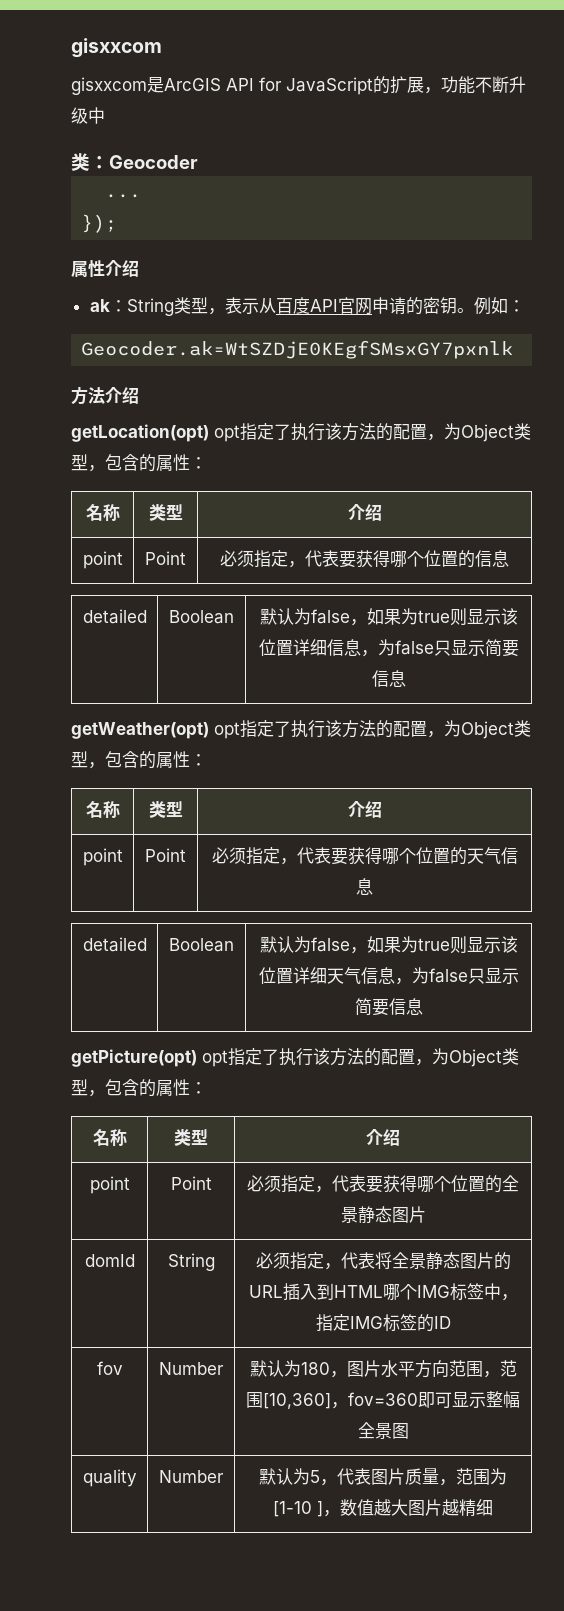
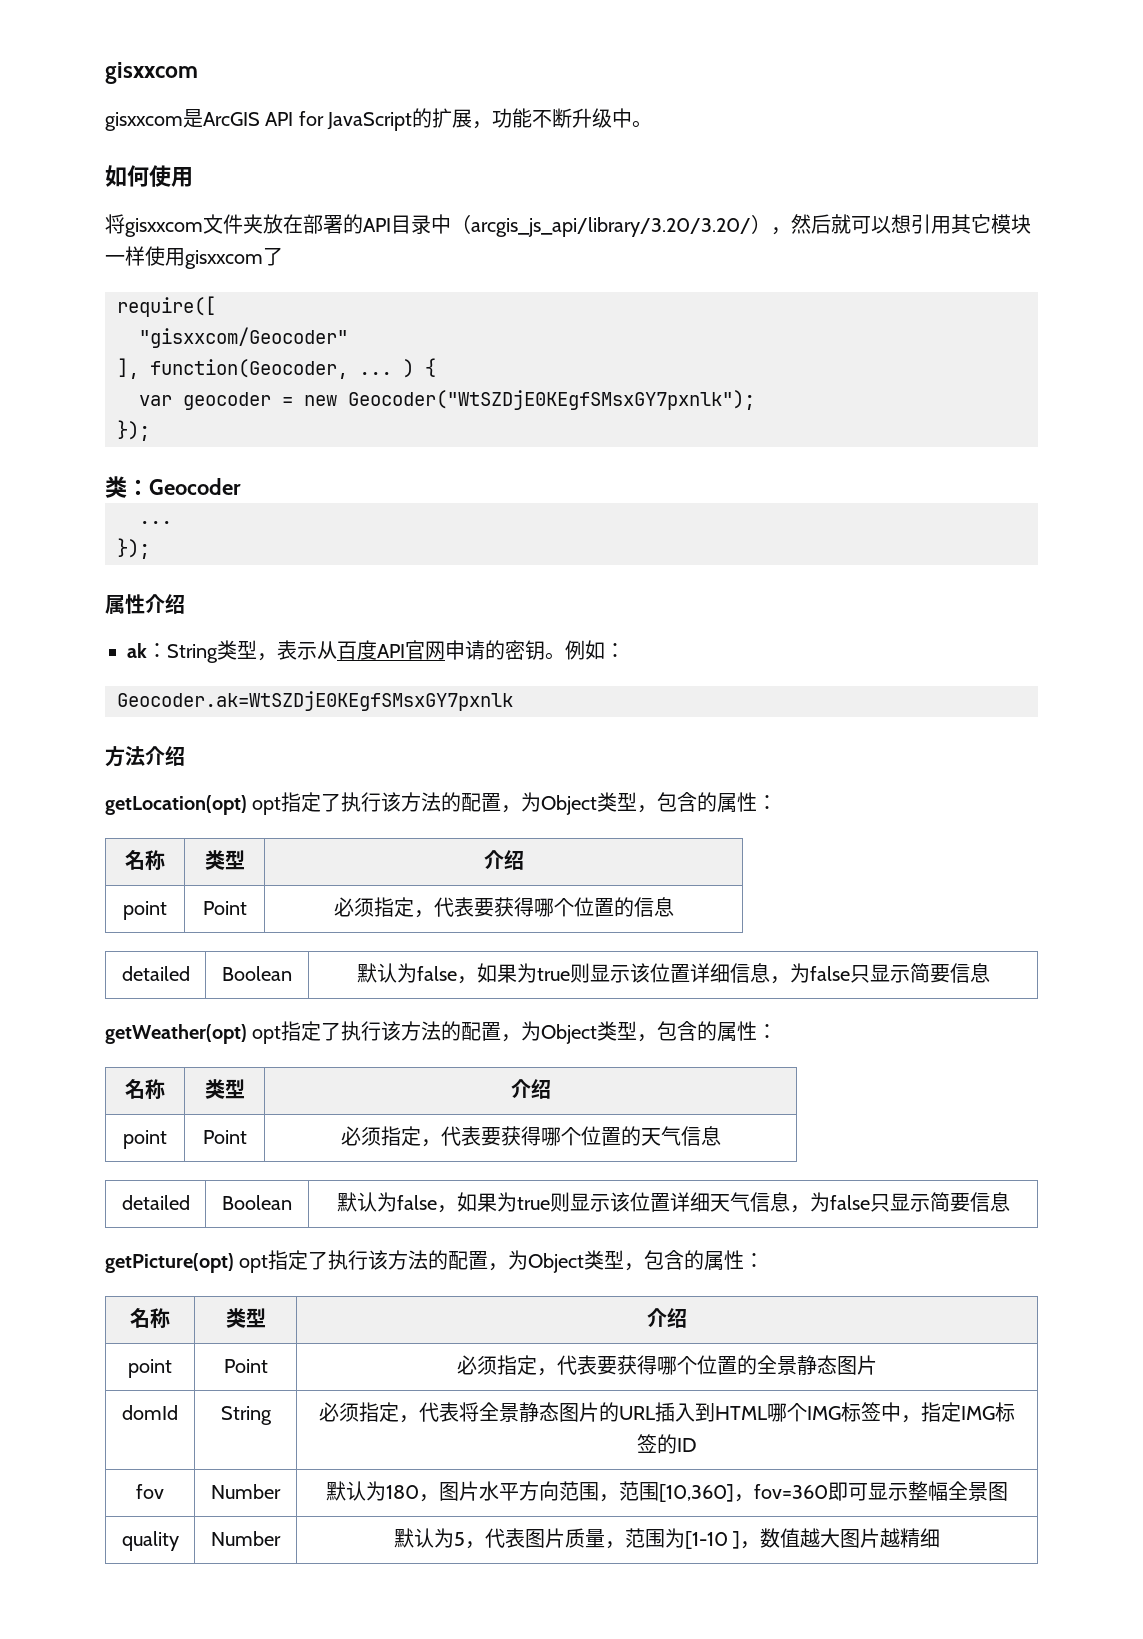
(105, 115) none -> [632,120,653,128] [105,165,193,187] [105,214,1031,237] [105,246,283,269] [117,296,216,317] [139,327,348,348] [117,358,436,379] [139,390,755,410] [117,420,150,441] 。 // 如何使用 // 将gisxxcom文件夹放在部署的API目录中（arcgis_js_api/library/3.20/3.20/），然后就可以想引用其它模块一样使用gisxxcom了 // require([ // "gisxxcom/Geocoder" // ], function(Geocoder, ... ) { // var geocoder = new Geocoder("WtSZDjE0KEgfSMsxGY7pxnlk"); // });

